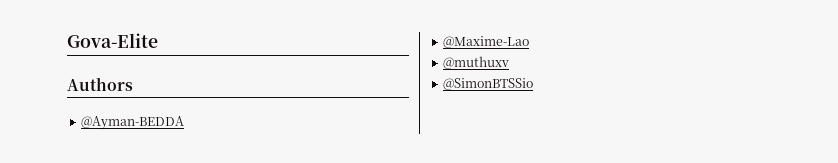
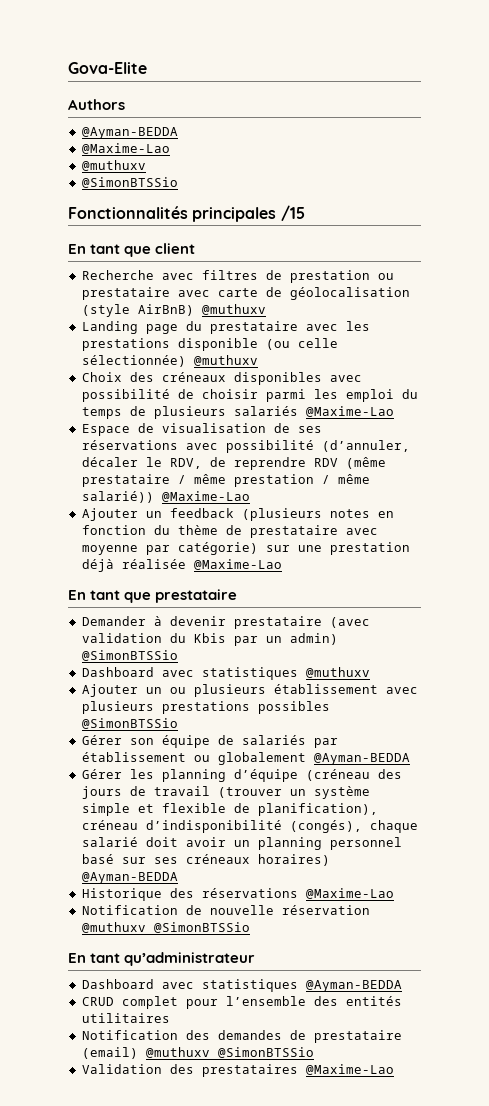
(533, 84) none -> [68,205,305,222] [68,243,196,257] [81,270,394,283] [81,287,410,300] [81,304,266,317] [81,321,370,334] [81,338,338,351] [81,355,258,367] [81,372,362,385] [81,389,418,402] [81,406,394,419] [81,423,322,436] [81,440,410,453] [81,457,386,470] [81,474,370,487] [81,491,250,503] [81,508,394,521] [81,525,378,538] [81,542,410,555] [81,559,282,572] [68,589,238,603] [81,616,370,629] [81,633,338,646] [81,650,178,661] [81,667,370,680] [81,684,418,697] [81,701,330,714] [81,718,178,729] [81,735,338,748] [81,752,410,765] [81,769,402,782] [81,786,370,799] [81,803,378,816] [81,820,418,833] [81,837,402,850] [81,854,330,866] [81,872,178,884] [81,888,394,901] [81,905,370,915] [81,922,250,933] [68,952,256,966] [81,979,402,992] [81,996,402,1009] [81,1013,170,1023] [81,1030,402,1043] [81,1047,314,1059] [81,1064,394,1077] // Fonctionnalités principales /15 // En tant que client // Recherche avec filtres de prestation ou prestataire avec carte de géolocalisation (style AirBnB) @muthuxv // Landing page du prestataire avec les prestations disponible (ou celle sélectionnée) @muthuxv // Choix des créneaux disponibles avec possibilité de choisir parmi les emploi du temps de plusieurs salariés @Maxime-Lao // Espace de visualisation de ses réservations avec possibilité (d’annuler, décaler le RDV, de reprendre RDV (même prestataire / même prestation / même salarié)) @Maxime-Lao // Ajouter un feedback (plusieurs notes en fonction du thème de prestataire avec moyenne par catégorie) sur une prestation déjà réalisée @Maxime-Lao // En tant que prestataire // Demander à devenir prestataire (avec validation du Kbis par un admin) @SimonBTSSio // Dashboard avec statistiques @muthuxv // Ajouter un ou plusieurs établissement avec plusieurs prestations possibles @SimonBTSSio // Gérer son équipe de salariés par établissement ou globalement @Ayman-BEDDA // Gérer les planning d’équipe (créneau des jours de travail (trouver un système simple et flexible de planification), créneau d’indisponibilité (congés), chaque salarié doit avoir un planning personnel basé sur ses créneaux horaires) @Ayman-BEDDA // Historique des réservations @Maxime-Lao // Notification de nouvelle réservation @muthuxv @SimonBTSSio // En tant qu’administrateur // Dashboard avec statistiques @Ayman-BEDDA // CRUD complet pour l’ensemble des entités utilitaires // Notification des demandes de prestataire (email) @muthuxv @SimonBTSSio // Validation des prestataires @Maxime-Lao

